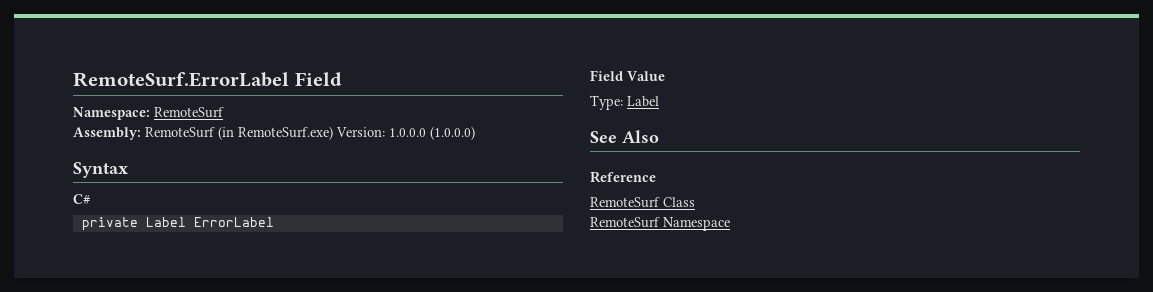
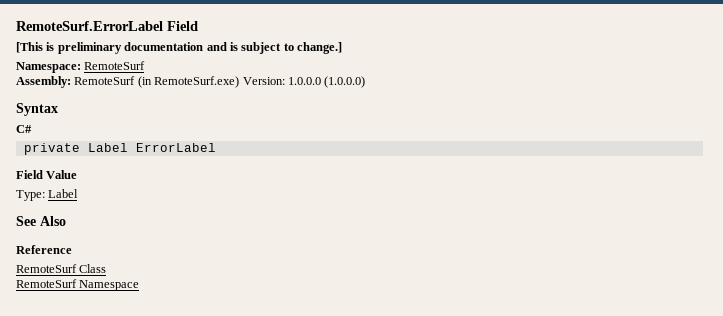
(342, 79) none -> [16,42,342,54] // [This is preliminary documentation and is subject to change.]

